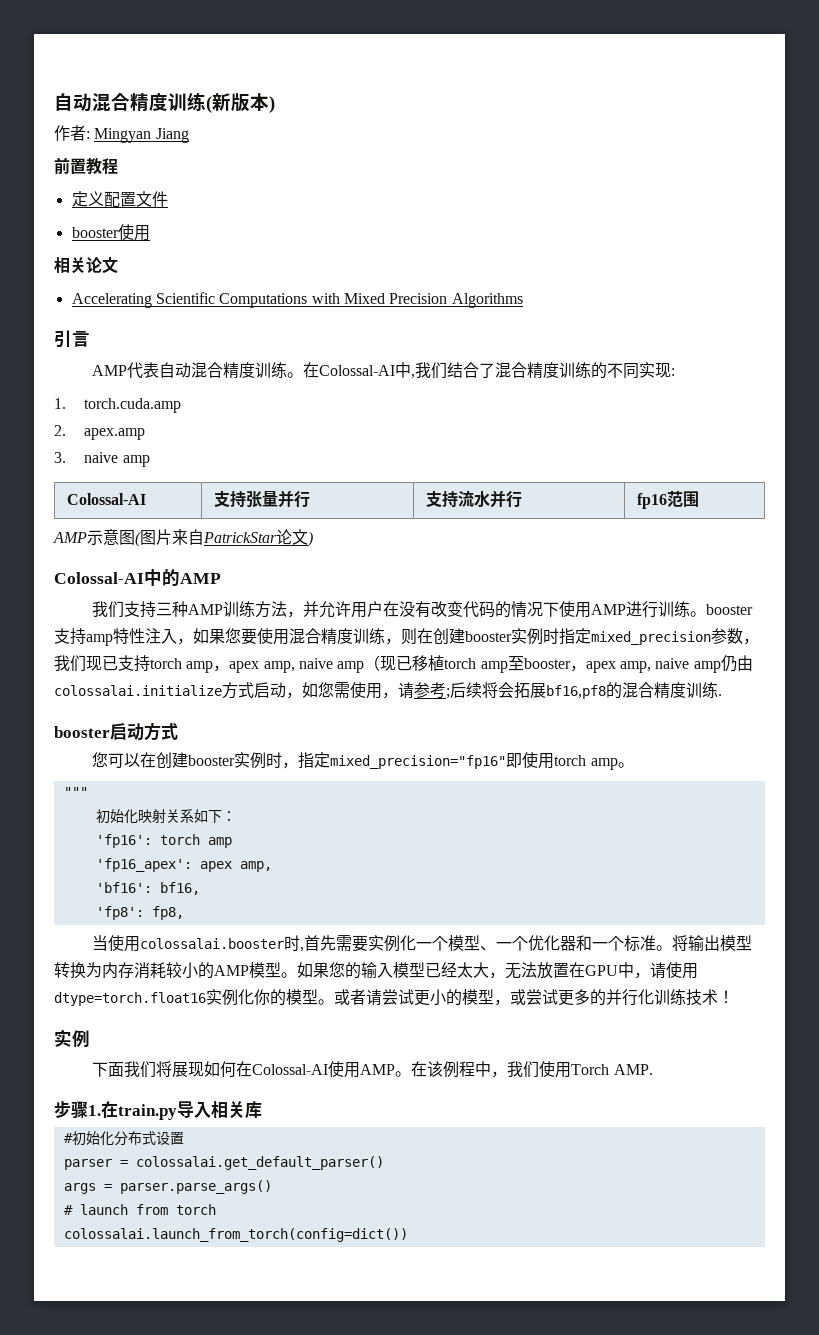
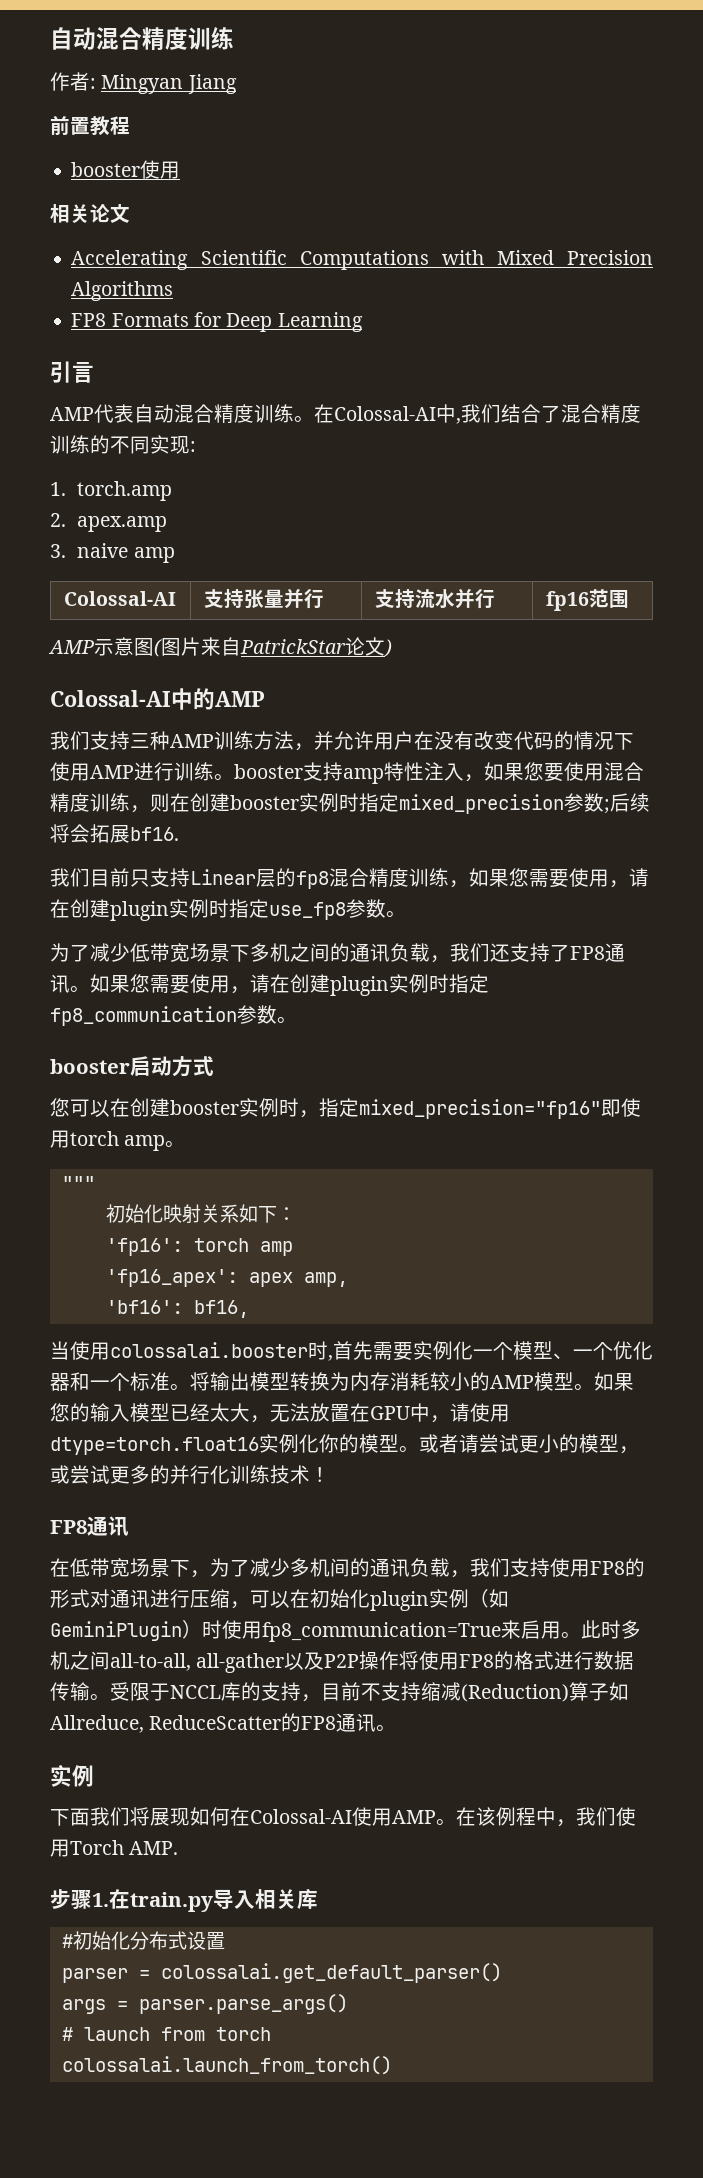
[54,92,275,113] 自动混合精度训练(新版本) -> [50,27,234,51] 自动混合精度训练
[71,191,168,207] // 定义配置文件 -> (130, 125) none
(523, 300) none -> [71,312,363,332] // FP8 Formats for Deep Learning
[84,398,182,413] torch.cuda.amp -> [77,481,173,501] torch.amp
[743,638,759,645] [54,655,753,673] [54,682,722,699] ，我们现已支持torch amp，apex amp, naive amp（现已移植torch amp至booster，apex amp, naive amp仍由colossalai.initialize方式启动，如您需使用，请参考;后续将会拓展bf16,pf8的混合精度训练. -> [604,793,650,814] [50,824,179,843] [50,868,649,889] [50,899,406,921] [50,943,625,963] [50,974,489,996] [50,1005,297,1026] ;后续将会拓展bf16. // 我们目前只支持Linear层的fp8混合精度训练，如果您需要使用，请在创建plugin实例时指定use_fp8参数。 // 为了减少低带宽场景下多机之间的通讯负载，我们还支持了FP8通讯。如果您需要使用，请在创建plugin实例时指定fp8_communication参数。
[95,906,184,920] // 'fp8': fp8, -> (249, 1309) none
(734, 997) none -> [50,1516,129,1537] [50,1558,645,1578] [50,1589,509,1611] [50,1620,641,1642] [50,1651,635,1673] [50,1682,629,1702] [50,1713,397,1733] // FP8通讯 // 在低带宽场景下，为了减少多机间的通讯负载，我们支持使用FP8的形式对通讯进行压缩，可以在初始化plugin实例（如GeminiPlugin）时使用fp8_communication=True来启用。此时多机之间all-to-all, all-gather以及P2P操作将使用FP8的格式进行数据传输。受限于NCCL库的支持，目前不支持缩减(Reduction)算子如Allreduce, ReduceScatter的FP8通讯。
[63,1228,408,1242] colossalai.launch_from_torch(config=dict()) -> [61,2056,392,2075] colossalai.launch_from_torch()

